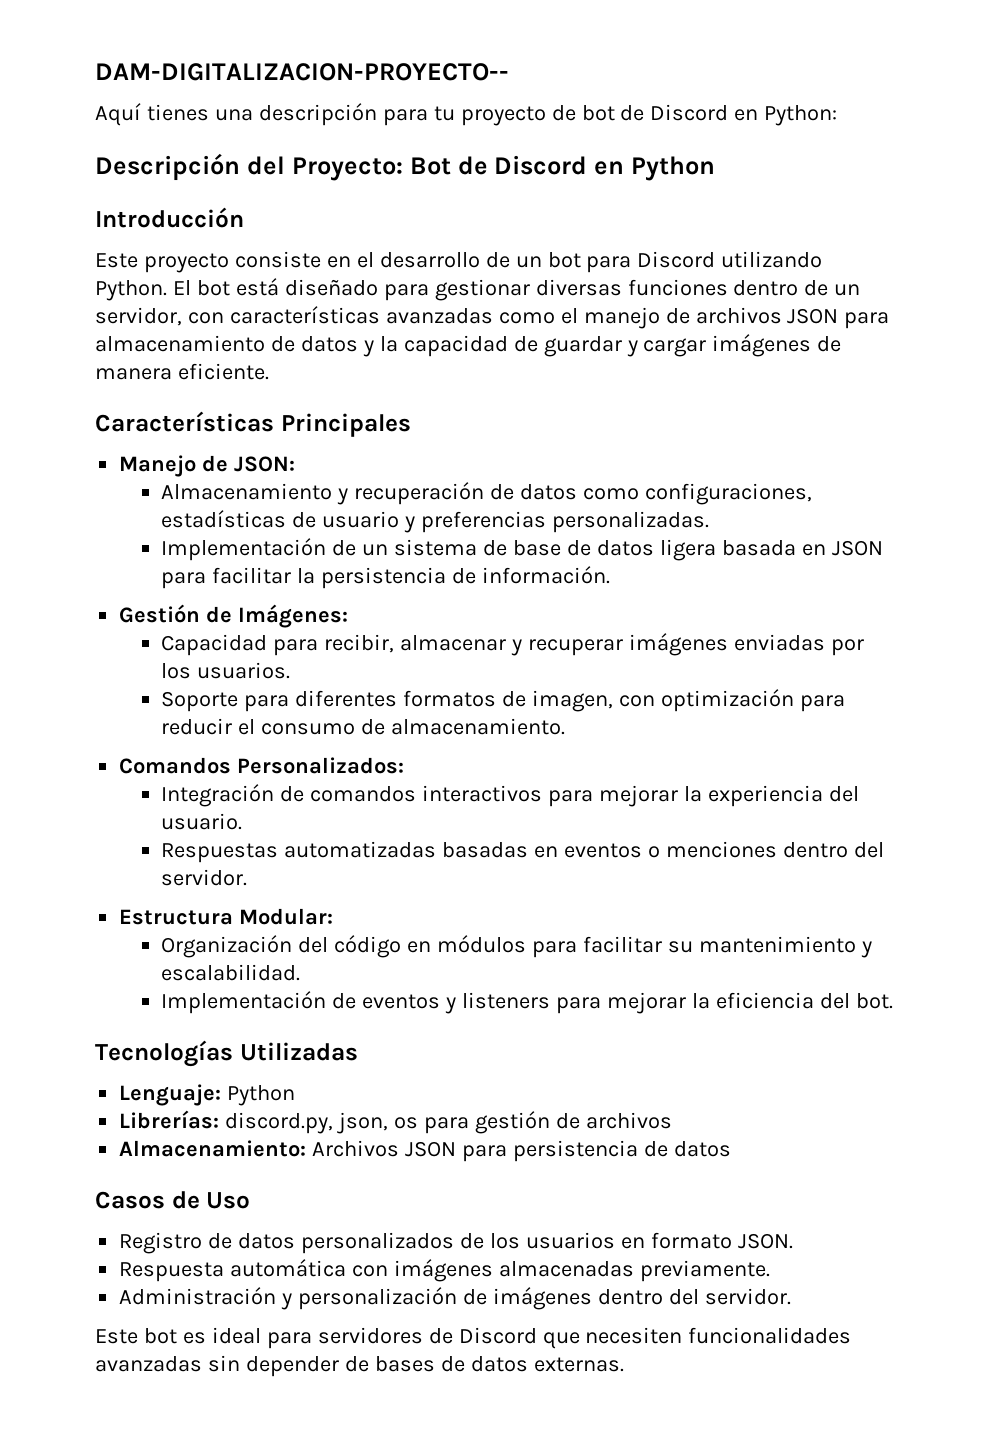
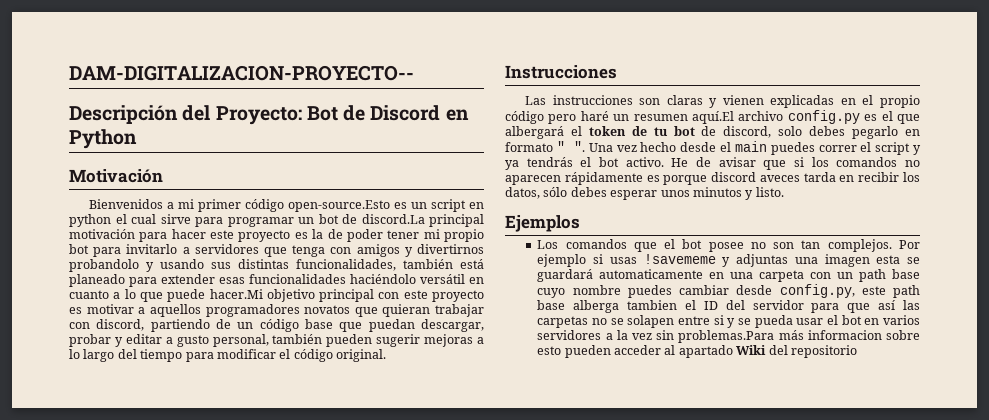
[95,103,838,126] // Aquí tienes una descripción para tu proyecto de bot de Discord en Python: -> (414, 73) none
[95,207,244,228] [95,251,823,273] [95,278,861,301] [95,306,890,329] [95,334,842,357] [95,363,269,380] [95,411,411,437] [119,455,296,477] [161,482,813,505] [161,510,710,533] [161,538,883,561] [161,566,611,589] [119,604,349,628] [161,633,864,656] [161,662,291,679] [161,689,845,712] [161,718,566,735] [119,757,405,774] [161,784,859,807] [161,813,243,830] [161,841,884,863] [161,869,248,886] [119,908,334,925] [161,935,872,958] [161,964,301,981] [161,991,893,1014] [95,1040,358,1067] [119,1084,296,1106] [119,1110,672,1134] [119,1140,731,1162] [95,1191,251,1209] [119,1232,793,1254] [119,1259,770,1282] [119,1287,791,1310] [95,1327,852,1349] [95,1355,624,1377] Introducción // Este proyecto consiste en el desarrollo de un bot para Discord utilizando Python. El bot está diseñado para gestionar diversas funciones dentro de un servidor, con características avanzadas como el manejo de archivos JSON para almacenamiento de datos y la capacidad de guardar y cargar imágenes de manera eficiente. // Características Principales // Manejo de JSON: // Almacenamiento y recuperación de datos como configuraciones, estadísticas de usuario y preferencias personalizadas. // Implementación de un sistema de base de datos ligera basada en JSON para facilitar la persistencia de información. // Gestión de Imágenes: // Capacidad para recibir, almacenar y recuperar imágenes enviadas por los usuarios. // Soporte para diferentes formatos de imagen, con optimización para reducir el consumo de almacenamiento. // Comandos Personalizados: // Integración de comandos interactivos para mejorar la experiencia del usuario. // Respuestas automatizadas basadas en eventos o menciones dentro del servidor. // Estructura Modular: // Organización del código en módulos para facilitar su mantenimiento y escalabilidad. // Implementación de eventos y listeners para mejorar la eficiencia del bot. // Tecnologías Utilizadas // Lenguaje: Python // Librerías: discord.py, json, os para gestión de archivos // Almacenamiento: Archivos JSON para persistencia de datos // Casos de Uso // Registro de datos personalizados de los usuarios en formato JSON. // Respuesta automática con imágenes almacenadas previamente. // Administración y personalización de imágenes dentro del servidor. // Este bot es ideal para servidores de Discord que necesiten funcionalidades avanzadas sin depender de bases de datos externas. -> [69,169,163,183] [89,199,485,212] [69,214,484,227] [69,229,485,242] [69,244,484,257] [69,259,484,272] [69,274,484,287] [69,289,485,302] [69,304,484,317] [69,319,484,332] [69,334,484,347] [69,349,386,362] [505,65,617,79] [525,95,921,108] [505,110,920,124] [505,126,921,139] [505,141,922,155] [505,157,920,170] [505,172,920,185] [505,187,784,200] [505,215,580,232] [537,239,921,252] [537,254,920,267] [537,269,920,282] [537,284,920,298] [537,300,920,313] [537,315,920,328] [537,330,920,343] [537,345,857,358] Motivación // Bienvenidos a mi primer código open-source.Esto es un script en python el cual sirve para programar un bot de discord.La principal motivación para hacer este proyecto es la de poder tener mi propio bot para invitarlo a servidores que tenga con amigos y divertirnos probandolo y usando sus distintas funcionalidades, también está planeado para extender esas funcionalidades haciéndolo versátil en cuanto a lo que puede hacer.Mi objetivo principal con este proyecto es motivar a aquellos programadores novatos que quieran trabajar con discord, partiendo de un código base que puedan descargar, probar y editar a gusto personal, también pueden sugerir mejoras a lo largo del tiempo para modificar el código original. // Instrucciones // Las instrucciones son claras y vienen explicadas en el propio código pero haré un resumen aquí.El archivo config.py es el que albergará el token de tu bot de discord, solo debes pegarlo en formato " ". Una vez hecho desde el main puedes correr el script y ya tendrás el bot activo. He de avisar que si los comandos no aparecen rápidamente es porque discord aveces tarda en recibir los datos, sólo debes esperar unos minutos y listo. // Ejemplos // Los comandos que el bot posee no son tan complejos. Por ejemplo si usas !savememe y adjuntas una imagen esta se guardará automaticamente en una carpeta con un path base cuyo nombre puedes cambiar desde config.py, este path base alberga tambien el ID del servidor para que así las carpetas no se solapen entre si y se pueda usar el bot en varios servidores a la vez sin problemas.Para más informacion sobre esto pueden acceder al apartado Wiki del repositorio

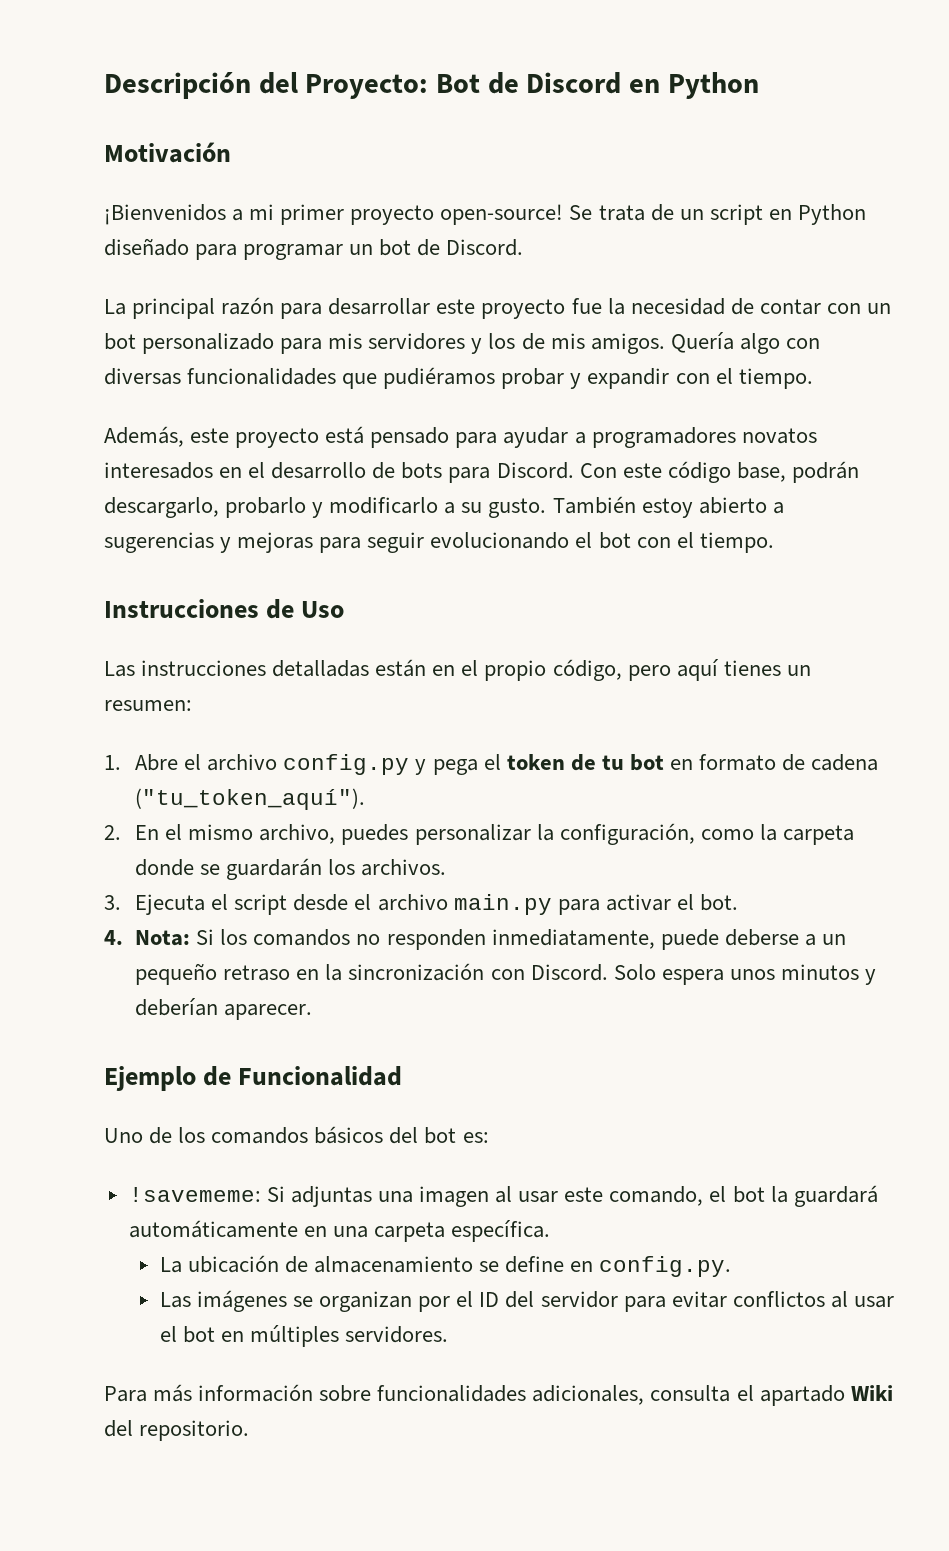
[69,65,414,81] DAM-DIGITALIZACION-PROYECTO-- // -> (104, 85) none
[89,199,164,209] Bienvenidos -> [104,204,226,225] ¡Bienvenidos
[245,199,485,212] [69,214,191,227] código open-source.Esto es un script en python el cual sirve -> [350,204,866,225] [104,238,189,256] proyecto open-source! Se trata de un script en Python diseñado
[361,214,484,227] [69,229,485,242] [69,244,484,257] [69,259,484,272] [69,274,484,287] [69,289,485,302] [69,304,484,317] [69,319,484,332] [69,334,484,347] [69,349,386,362] discord.La principal motivación para hacer este proyecto es la de poder tener mi propio bot para invitarlo a servidores que tenga con amigos y divertirnos probandolo y usando sus distintas funcionalidades, también está planeado para extender esas funcionalidades haciéndolo versátil en cuanto a lo que puede hacer.Mi objetivo principal con este proyecto es motivar a aquellos programadores novatos que quieran trabajar con discord, partiendo de un código base que puedan descargar, probar y editar a gusto personal, también pueden sugerir mejoras a lo largo del tiempo para modificar el código original. -> [446,239,524,256] [104,297,891,319] [104,332,820,354] [104,367,813,389] [104,426,817,448] [104,461,859,483] [104,496,784,518] [104,532,774,553] Discord. // La principal razón para desarrollar este proyecto fue la necesidad de contar con un bot personalizado para mis servidores y los de mis amigos. Quería algo con diversas funcionalidades que pudiéramos probar y expandir con el tiempo. // Además, este proyecto está pensado para ayudar a programadores novatos interesados en el desarrollo de bots para Discord. Con este código base, podrán descargarlo, probarlo y modificarlo a su gusto. También estoy abierto a sugerencias y mejoras para seguir evolucionando el bot con el tiempo.
(617, 72) none -> [266,599,345,619] de Uso
[639,95,921,108] [505,110,920,124] [505,126,564,139] son claras y vienen explicadas en el propio código pero haré un resumen aquí.El archivo config.py es el que albergará -> [272,659,811,681] [104,700,192,711] [104,754,478,775] detalladas están en el propio código, pero aquí tienes un resumen: // 1. Abre el archivo config.py y pega
[701,126,921,139] [505,141,922,155] [505,157,920,170] [505,172,920,185] [505,187,784,200] [505,215,580,232] [537,239,921,252] [537,254,920,267] [537,269,920,282] [537,284,920,298] [537,300,678,313] de discord, solo debes pegarlo en formato " ". Una vez hecho desde el main puedes correr el script y ya tendrás el bot activo. He de avisar que si los comandos no aparecen rápidamente es porque discord aveces tarda en recibir los datos, sólo debes esperar unos minutos y listo. // Ejemplos // Los comandos que el bot posee no son tan complejos. Por ejemplo si usas !savememe y adjuntas una imagen esta se guardará automaticamente en una carpeta con un path base cuyo nombre puedes cambiar desde config.py, este path base alberga tambien -> [670,754,879,771] [135,788,366,810] [104,823,854,845] [135,858,447,880] [104,894,738,915] [104,929,846,950] [135,963,877,985] [135,998,313,1020] [104,1066,403,1091] [104,1126,489,1144] [128,1185,878,1207] [128,1220,551,1242] [159,1255,732,1277] [159,1290,451,1312] en formato de cadena ("tu_token_aquí"). // 2. En el mismo archivo, puedes personalizar la configuración, como la carpeta donde se guardarán los archivos. // 3. Ejecuta el script desde el archivo main.py para activar el bot. // 4. Nota: Si los comandos no responden inmediatamente, puede deberse a un pequeño retraso en la sincronización con Discord. Solo espera unos minutos y deberían aparecer. // Ejemplo de Funcionalidad // Uno de los comandos básicos del bot es: // !savememe: Si adjuntas una imagen al usar este comando, el bot la guardará automáticamente en una carpeta específica. // La ubicación de almacenamiento se define en config.py. // Las imágenes se organizan por
[847,300,920,313] [537,315,920,328] [537,330,920,343] [537,345,676,358] que así las carpetas no se solapen entre si y se pueda usar el bot en varios servidores a la vez sin problemas.Para más informacion sobre esto pueden acceder al -> [671,1291,894,1308] [159,1325,449,1347] [104,1384,754,1405] evitar conflictos al usar el bot en múltiples servidores. // Para más información sobre funcionalidades adicionales, consulta el
[790,345,857,358] repositorio -> [139,1420,250,1441] repositorio.

